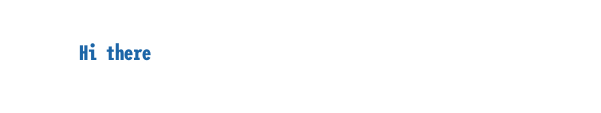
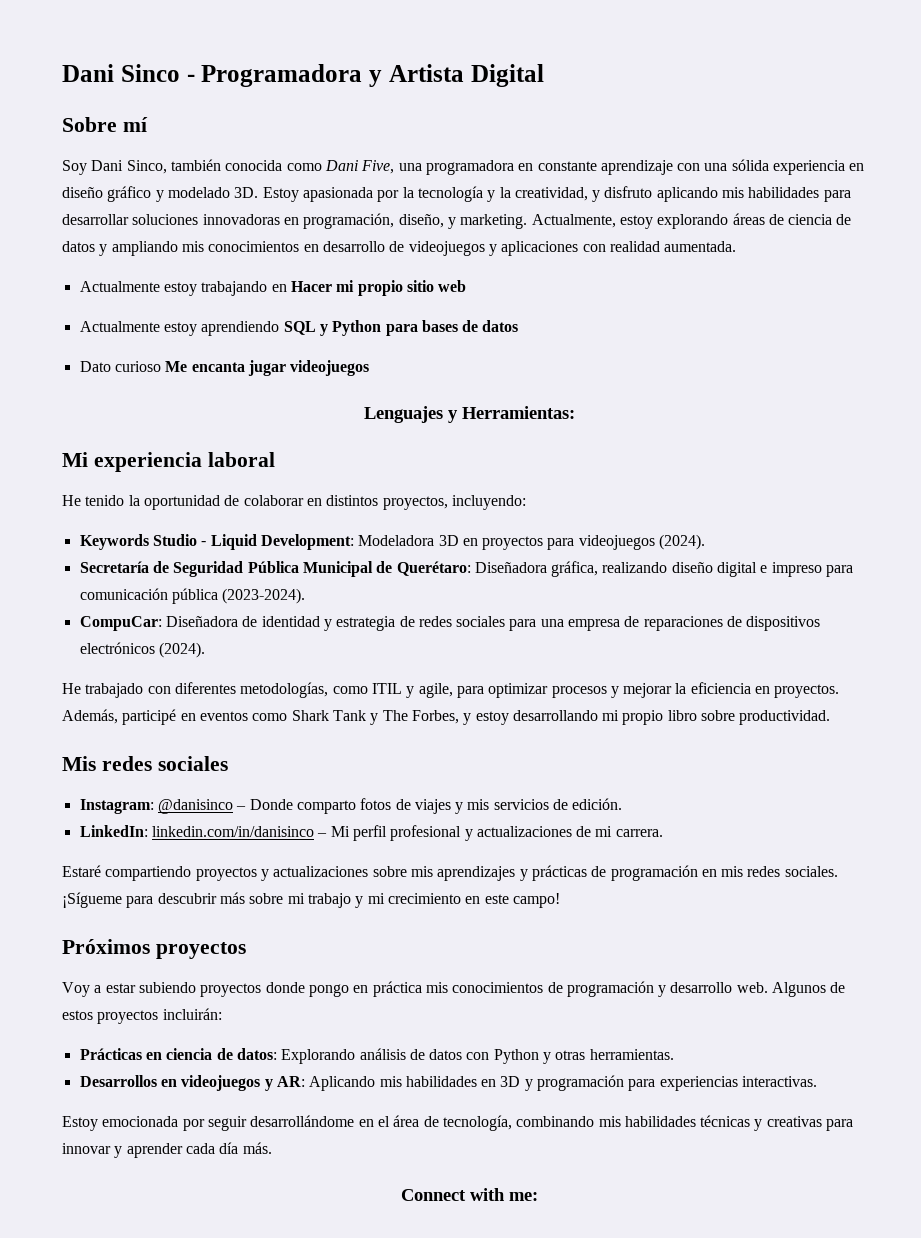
[79,43,151,61] Hi there -> [62,64,544,87] [62,117,148,132] [62,159,865,175] [62,186,851,202] [62,213,852,229] [62,241,737,256] [79,280,467,296] [79,320,519,336] [79,360,370,376] [363,406,575,423] [62,452,275,472] [62,495,526,510] [79,534,706,550] [79,561,854,577] [79,588,306,604] [79,616,821,631] [79,642,205,658] [62,682,840,698] [62,709,831,725] [62,756,228,771] [79,798,623,814] [79,825,663,841] [62,865,838,881] [62,892,560,908] [62,939,246,959] [62,981,846,997] [62,1008,222,1024] [79,1048,674,1064] [79,1075,818,1091] [62,1115,854,1131] [62,1142,272,1158] [400,1188,538,1201] Dani Sinco - Programadora y Artista Digital // Sobre mí // Soy Dani Sinco, también conocida como Dani Five, una programadora en constante aprendizaje con una sólida experiencia en diseño gráfico y modelado 3D. Estoy apasionada por la tecnología y la creatividad, y disfruto aplicando mis habilidades para desarrollar soluciones innovadoras en programación, diseño, y marketing. Actualmente, estoy explorando áreas de ciencia de datos y ampliando mis conocimientos en desarrollo de videojuegos y aplicaciones con realidad aumentada. // Actualmente estoy trabajando en Hacer mi propio sitio web // Actualmente estoy aprendiendo SQL y Python para bases de datos // Dato curioso Me encanta jugar videojuegos // Lenguajes y Herramientas: // Mi experiencia laboral // He tenido la oportunidad de colaborar en distintos proyectos, incluyendo: // Keywords Studio - Liquid Development: Modeladora 3D en proyectos para videojuegos (2024). // Secretaría de Seguridad Pública Municipal de Querétaro: Diseñadora gráfica, realizando diseño digital e impreso para comunicación pública (2023-2024). // CompuCar: Diseñadora de identidad y estrategia de redes sociales para una empresa de reparaciones de dispositivos electrónicos (2024). // He trabajado con diferentes metodologías, como ITIL y agile, para optimizar procesos y mejorar la eficiencia en proyectos. Además, participé en eventos como Shark Tank y The Forbes, y estoy desarrollando mi propio libro sobre productividad. // Mis redes sociales // Instagram: @danisinco – Donde comparto fotos de viajes y mis servicios de edición. // LinkedIn: linkedin.com/in/danisinco – Mi perfil profesional y actualizaciones de mi carrera. // Estaré compartiendo proyectos y actualizaciones sobre mis aprendizajes y prácticas de programación en mis redes sociales. ¡Sígueme para descubrir más sobre mi trabajo y mi crecimiento en este campo! // Próximos proyectos // Voy a estar subiendo proyectos donde pongo en práctica mis conocimientos de programación y desarrollo web. Algunos de estos proyectos incluirán: // Prácticas en ciencia de datos: Explorando análisis de datos con Python y otras herramientas. // Desarrollos en videojuegos y AR: Aplicando mis habilidades en 3D y programación para experiencias interactivas. // Estoy emocionada por seguir desarrollándome en el área de tecnología, combinando mis habilidades técnicas y creativas para innovar y aprender cada día más. // Connect with me:

